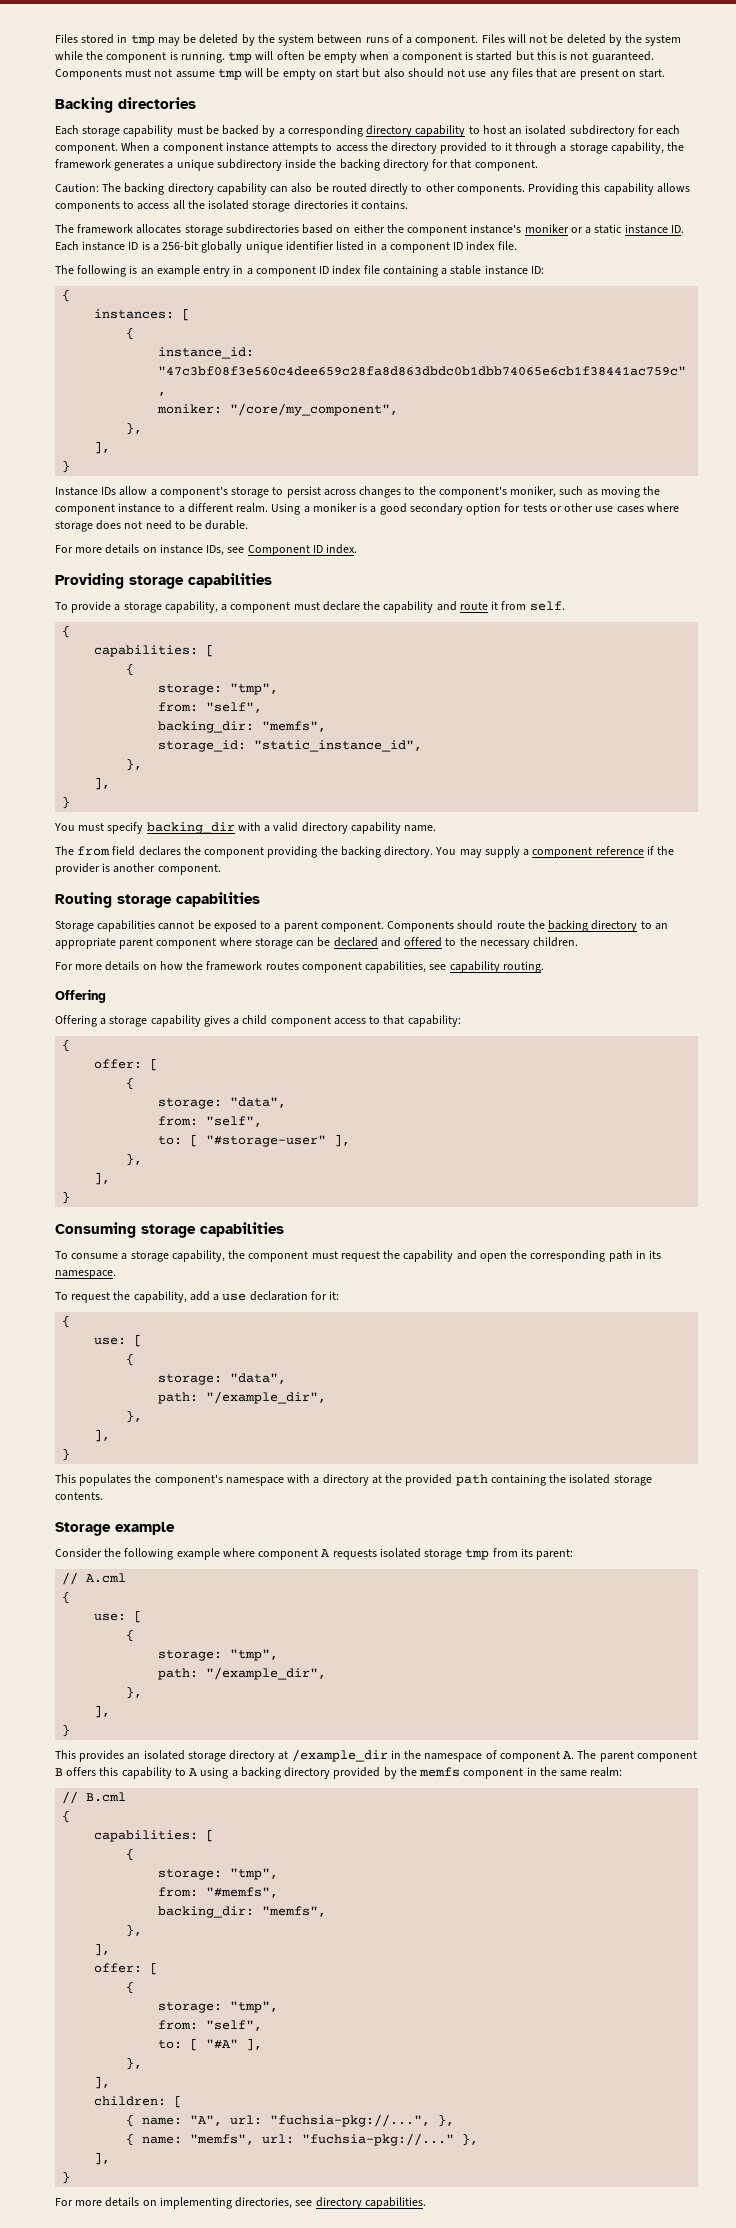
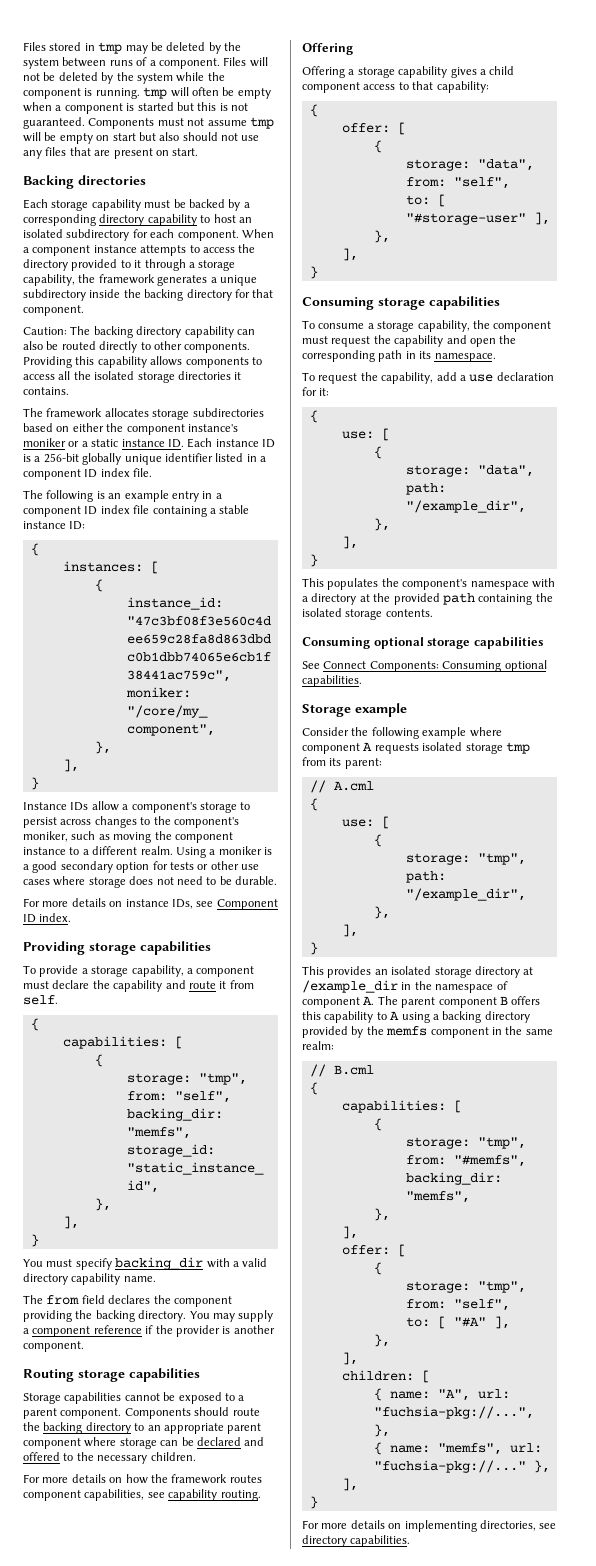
(103, 1496) none -> [302,637,543,649] [302,660,547,672] [302,675,362,687] // Consuming optional storage capabilities // See Connect Components: Consuming optional capabilities.

